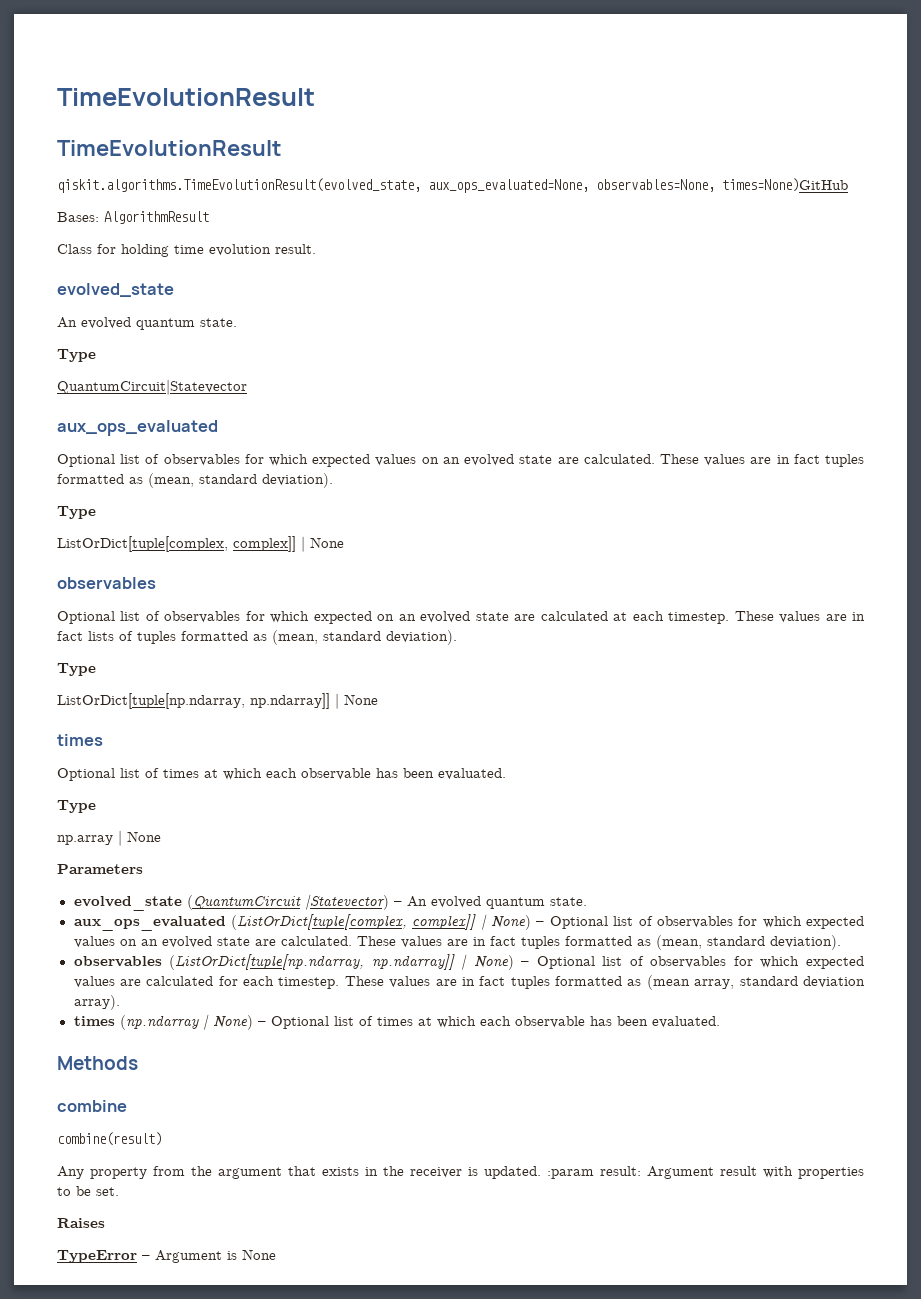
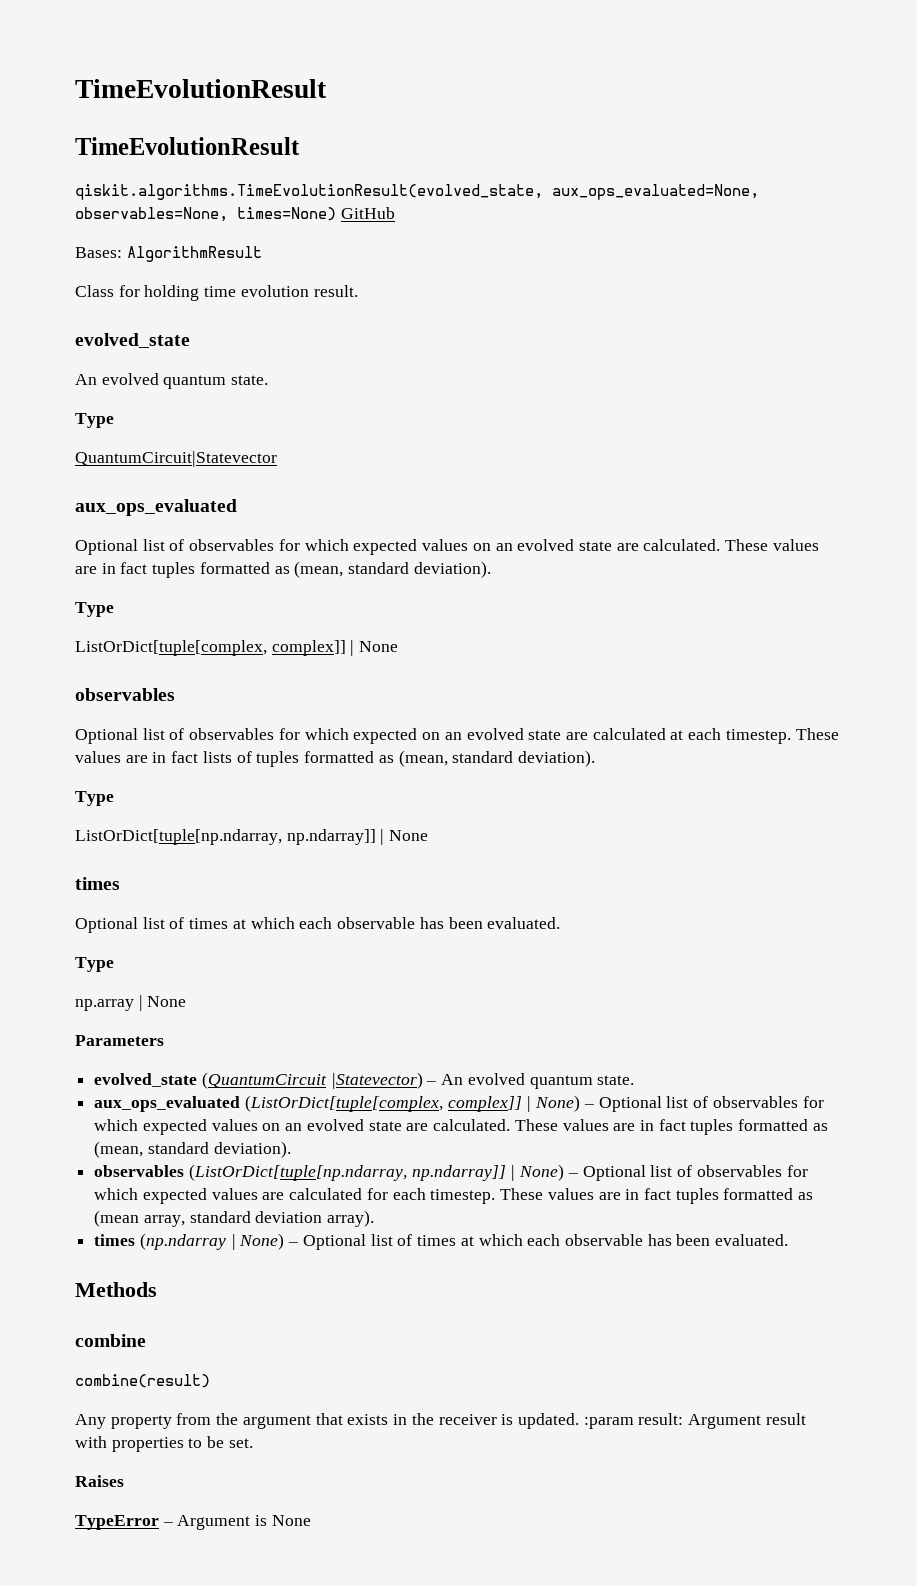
[722,178,848,192] times=None)GitHub -> [237,207,395,221] times=None) GitHub

